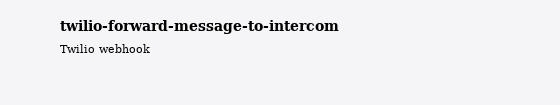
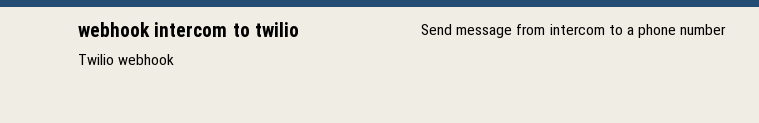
[60,20,339,34] [60,44,150,53] twilio-forward-message-to-intercom // Twilio webhook -> [78,22,299,37] [78,54,175,65] [421,24,727,38] webhook intercom to twilio // Twilio webhook // Send message from intercom to a phone number

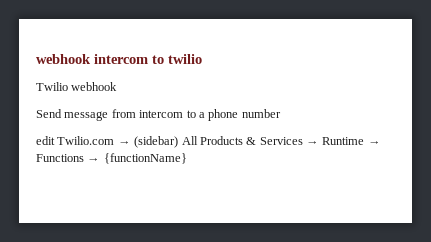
(727, 29) none -> [36,136,381,148] [36,153,187,164] // edit Twilio.com → (sidebar) All Products & Services → Runtime → Functions → {functionName}

